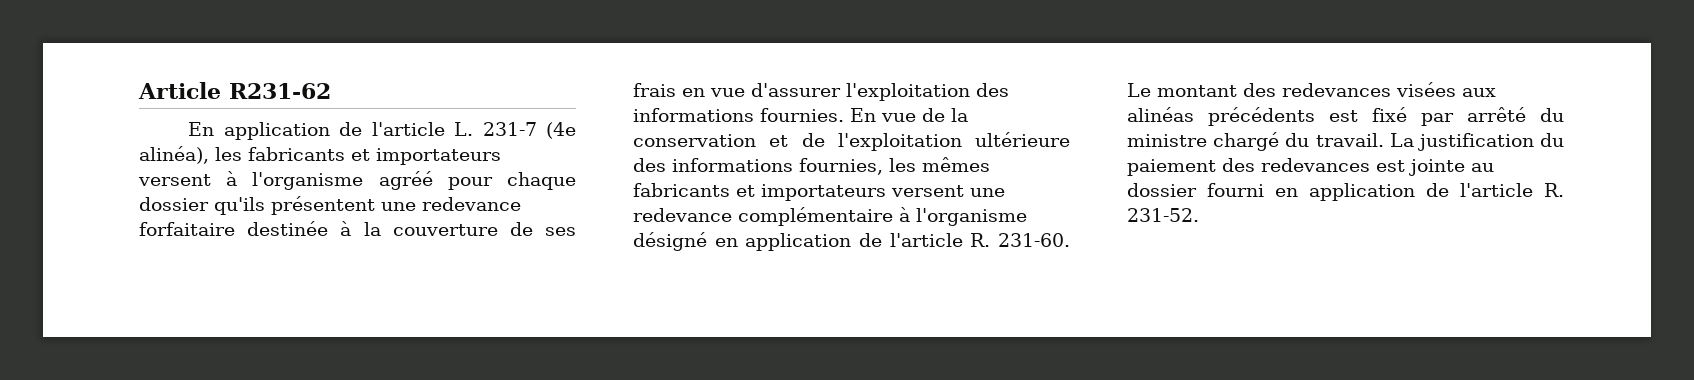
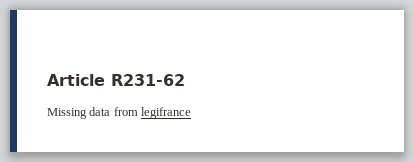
[188,122,576,140] [139,146,501,165] [138,171,576,190] [139,196,521,215] [139,221,576,236] [633,83,1009,101] [633,108,968,122] [633,132,1070,151] [633,157,990,175] [633,183,1005,201] [633,207,1027,226] [633,232,1070,251] [1127,82,1496,97] [1127,107,1564,126] [1127,132,1564,151] [1127,158,1494,176] [1127,183,1564,201] [1127,208,1199,222] En application de l'article L. 231-7 (4e alinéa), les fabricants et importateurs versent à l'organisme agréé pour chaque dossier qu'ils présentent une redevance forfaitaire destinée à la couverture de ses frais en vue d'assurer l'exploitation des informations fournies. En vue de la conservation et de l'exploitation ultérieure des informations fournies, les mêmes fabricants et importateurs versent une redevance complémentaire à l'organisme désigné en application de l'article R. 231-60. Le montant des redevances visées aux alinéas précédents est fixé par arrêté du ministre chargé du travail. La justification du paiement des redevances est jointe au dossier fourni en application de l'article R. 231-52. -> [47,107,192,119] Missing data from legifrance

